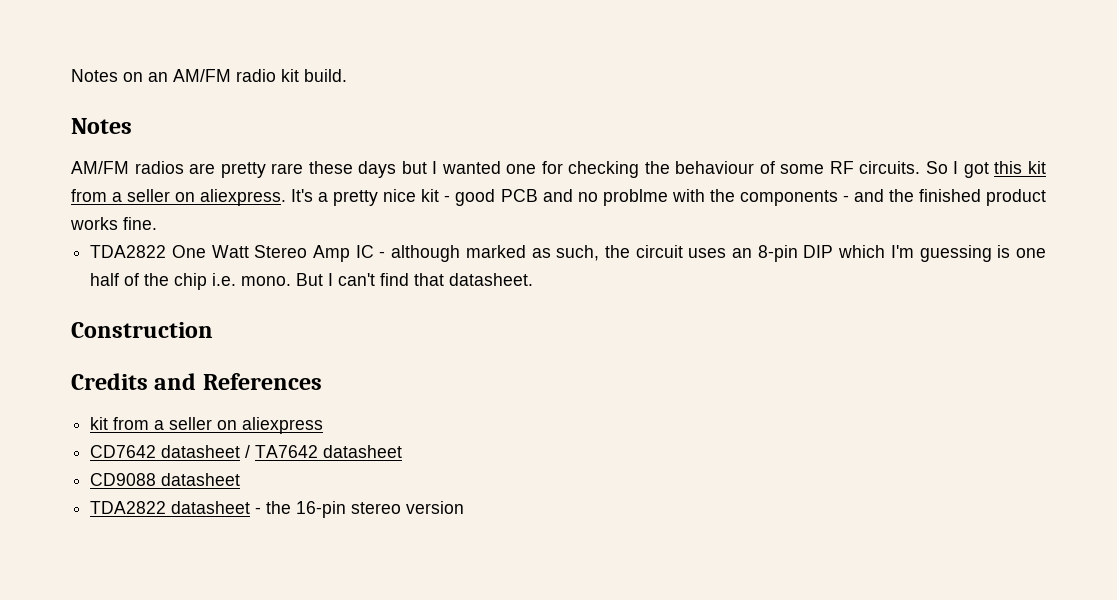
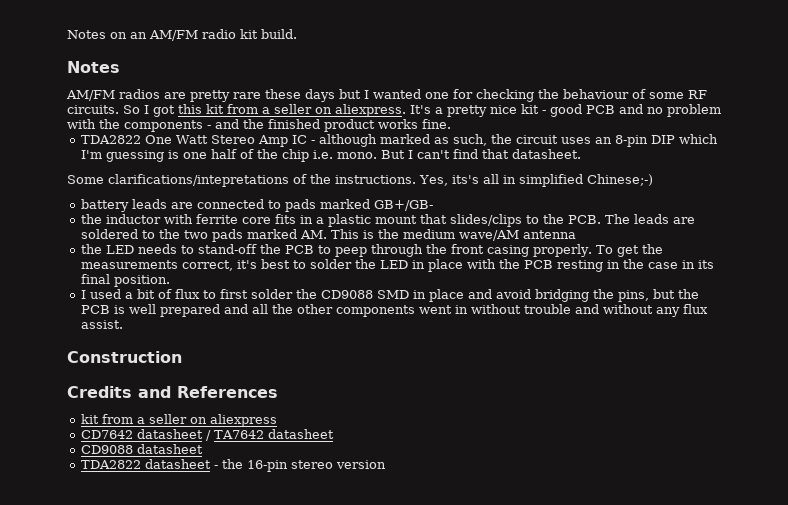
[602,189,668,206] problme -> [667,104,721,117] problem
(534, 279) none -> [67,174,653,187] [80,199,433,212] [80,214,695,227] [80,229,576,242] [80,244,663,257] [80,259,714,272] [80,274,170,287] [80,289,699,302] [80,304,708,317] [80,320,123,329] // Some clarifications/intepretations of the instructions. Yes, its's all in simplified Chinese;-) // battery leads are connected to pads marked GB+/GB- // the inductor with ferrite core fits in a plastic mount that slides/clips to the PCB. The leads are soldered to the two pads marked AM. This is the medium wave/AM antenna // the LED needs to stand-off the PCB to peep through the front casing properly. To get the measurements correct, it's best to solder the LED in place with the PCB resting in the case in its final position. // I used a bit of flux to first solder the CD9088 SMD in place and avoid bridging the pins, but the PCB is well prepared and all the other components went in without trouble and without any flux assist.

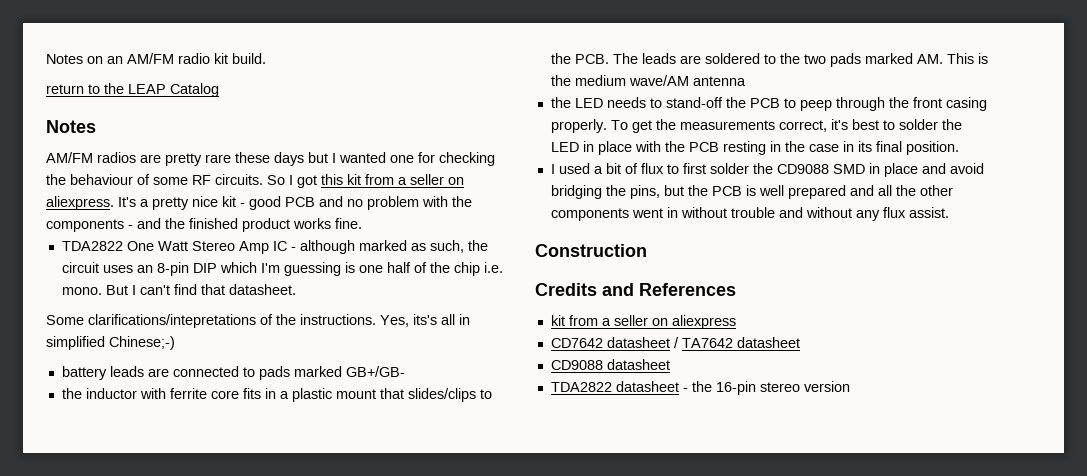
(297, 34) none -> [46,83,219,97] // return to the LEAP Catalog

